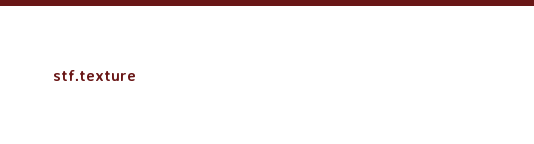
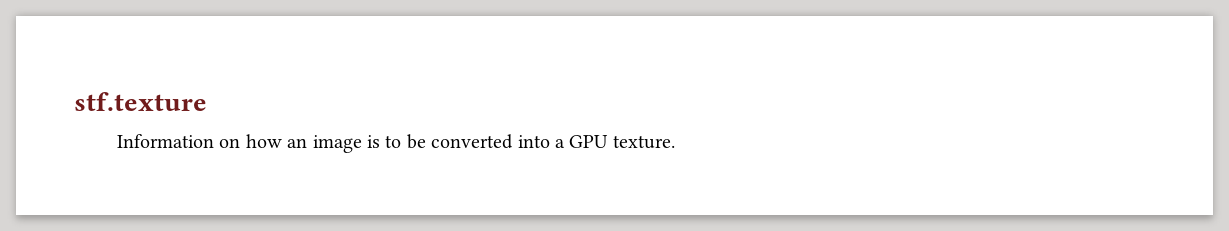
(136, 75) none -> [116,134,675,153] // Information on how an image is to be converted into a GPU texture.

